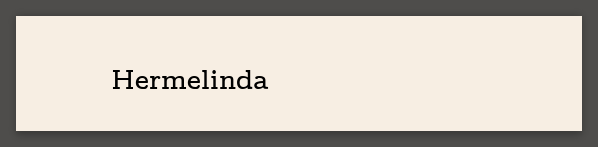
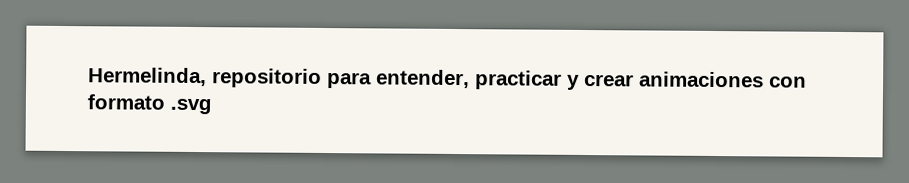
[111,70,269,89] Hermelinda -> [88,67,807,90] [87,94,212,115] Hermelinda, repositorio para entender, practicar y crear animaciones con formato .svg

